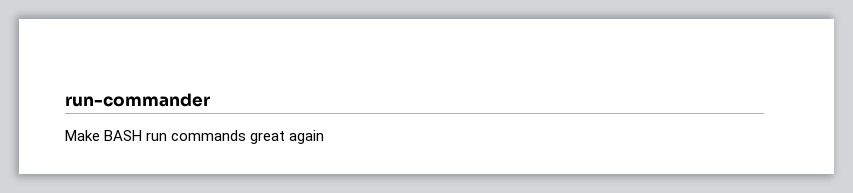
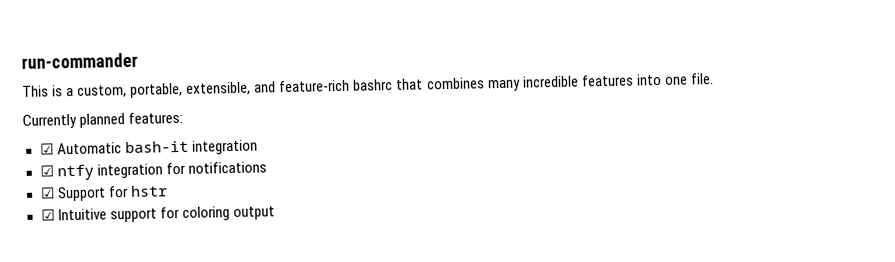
[65,130,325,144] Make BASH run commands great again -> [22,73,714,98] [22,111,184,129] [39,139,258,155] [39,161,267,181] [39,185,168,202] [40,206,275,223] This is a custom, portable, extensible, and feature-rich bashrc that combines many incredible features into one file. // Currently planned features: // ☑ Automatic bash-it integration // ☑ ntfy integration for notifications // ☑ Support for hstr // ☑ Intuitive support for coloring output

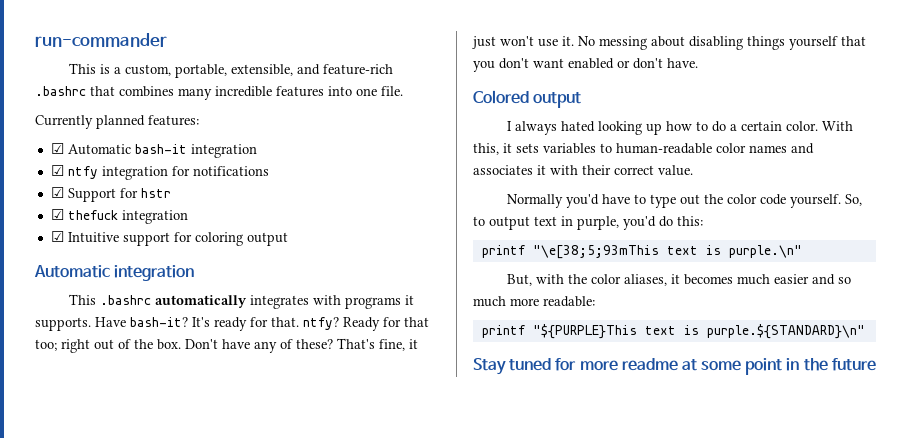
[353,79,394,91] bashrc -> [35,86,86,96] .bashrc
(168, 191) none -> [50,209,188,224] // ☑ thefuck integration
(275, 213) none -> [34,265,195,281] [69,294,415,309] [35,317,429,331] [35,338,418,353] [472,36,866,50] [473,58,698,72] [473,90,582,108] [507,121,854,135] [473,143,814,155] [473,165,693,176] [507,194,863,208] [473,216,703,230] [481,245,802,259] [507,274,852,286] [473,296,595,307] [481,324,865,339] [473,358,876,375] // Automatic integration // This .bashrc automatically integrates with programs it supports. Have bash-it? It's ready for that. ntfy? Ready for that too; right out of the box. Don't have any of these? That's fine, it just won't use it. No messing about disabling things yourself that you don't want enabled or don't have. // Colored output // I always hated looking up how to do a certain color. With this, it sets variables to human-readable color names and associates it with their correct value. // Normally you'd have to type out the color code yourself. So, to output text in purple, you'd do this: // printf "\e[38;5;93mThis text is purple.\n" // But, with the color aliases, it becomes much easier and so much more readable: // printf "${PURPLE}This text is purple.${STANDARD}\n" // Stay tuned for more readme at some point in the future

